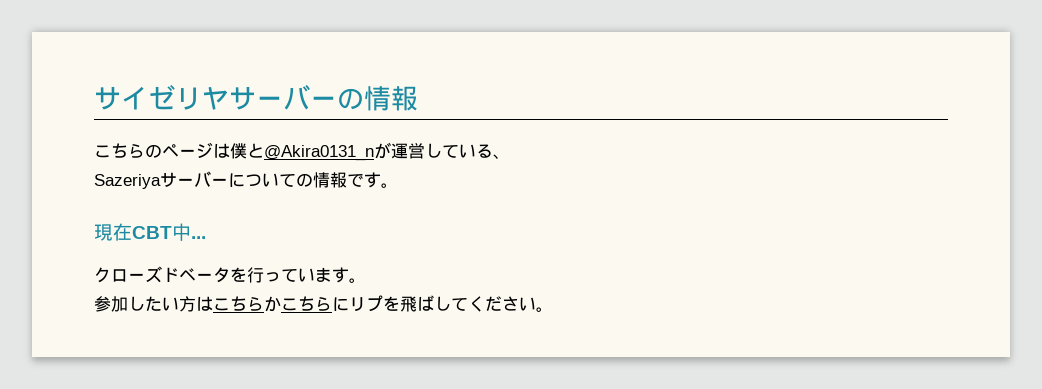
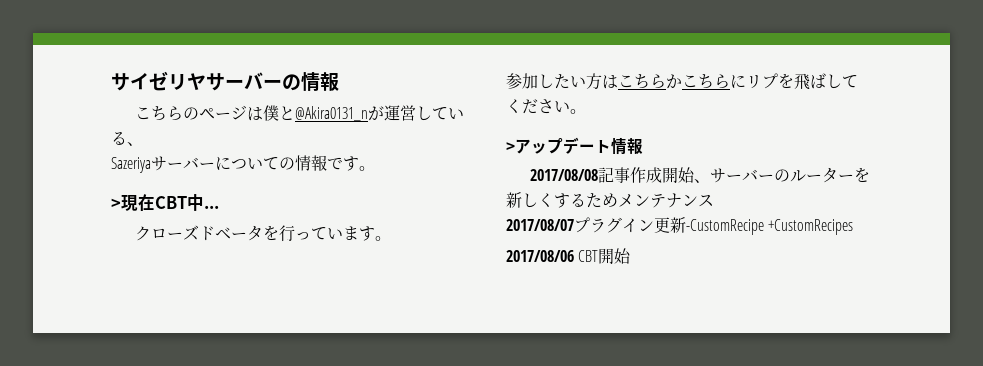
(398, 185) none -> [111,198,121,209] >
(553, 309) none -> [506,137,643,155] [529,167,870,183] [506,192,714,208] [506,217,854,235] [506,248,632,264] // >アップデート情報 // 2017/08/08記事作成開始、サーバーのルーターを新しくするためメンテナンス // 2017/08/07プラグイン更新-CustomRecipe +CustomRecipes // 2017/08/06 CBT開始

